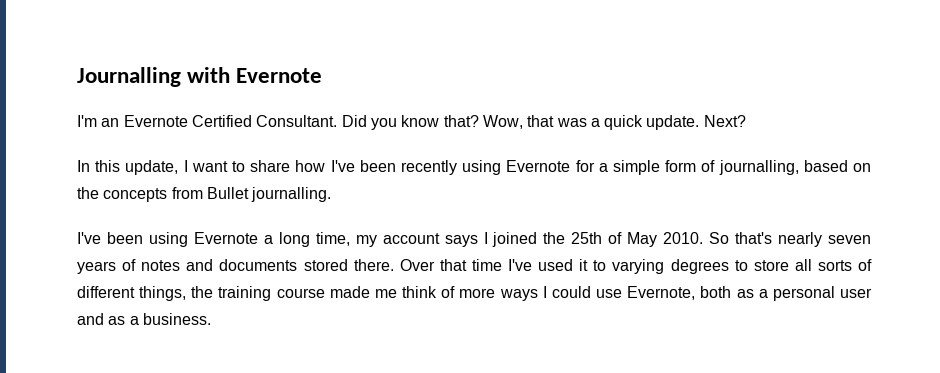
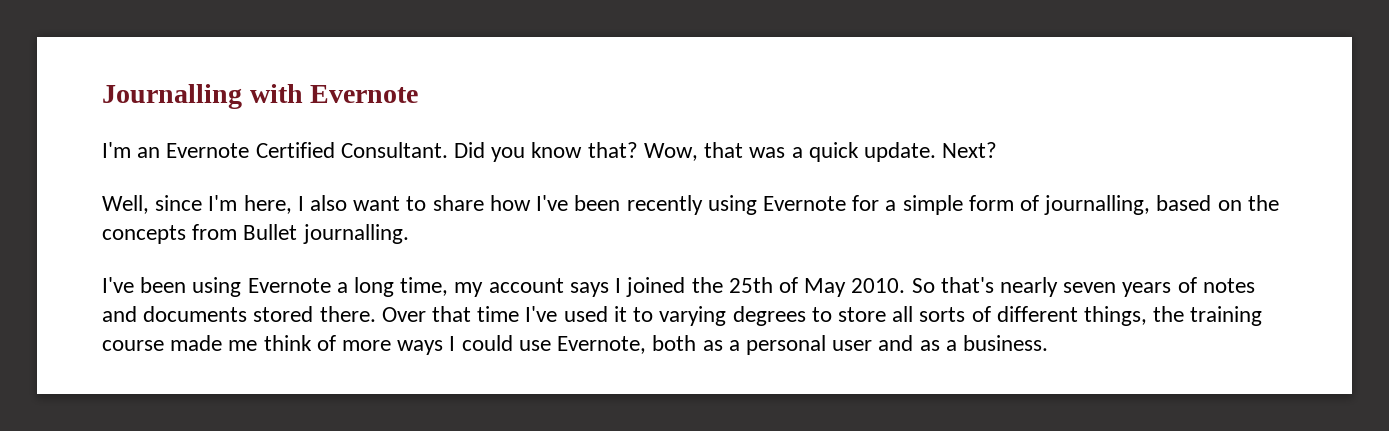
[77,160,188,175] In this update, I -> [102,195,348,214] Well, since I'm here, I also

